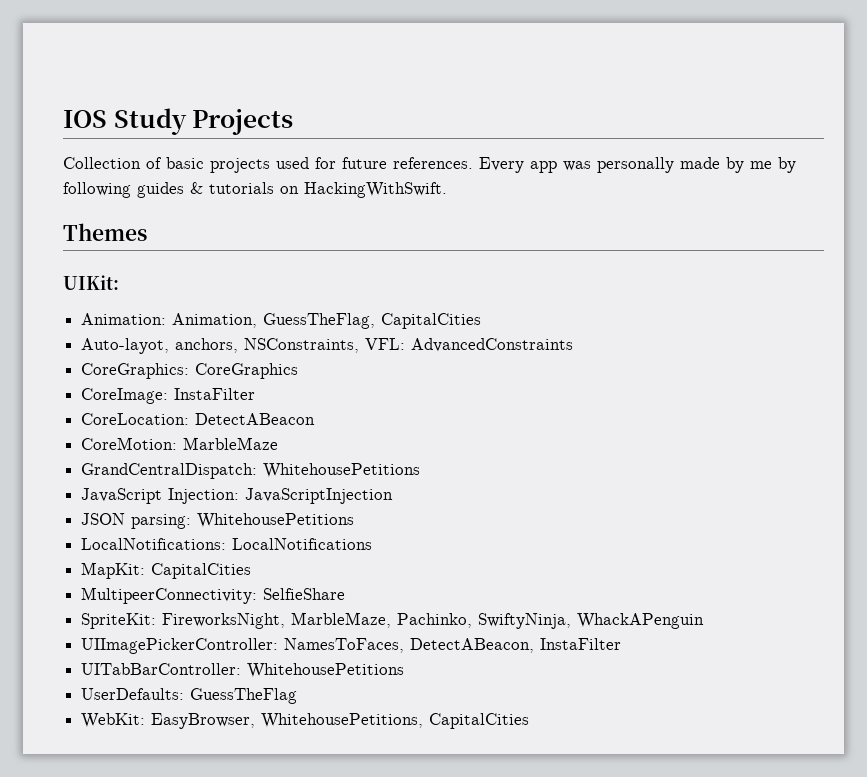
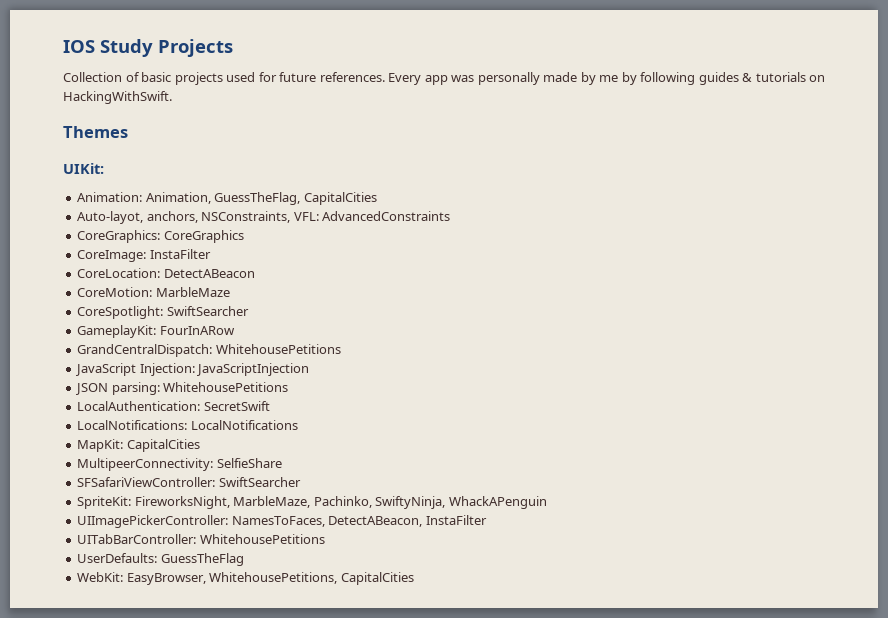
(279, 443) none -> [77,306,249,319] [77,325,235,338] // CoreSpotlight: SwiftSearcher // GameplayKit: FourInARow
(355, 520) none -> [77,401,270,411] // LocalAuthentication: SecretSwift
(346, 594) none -> [77,477,301,487] // SFSafariViewController: SwiftSearcher

